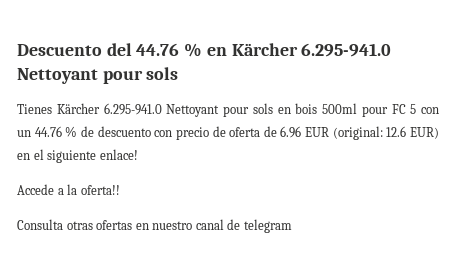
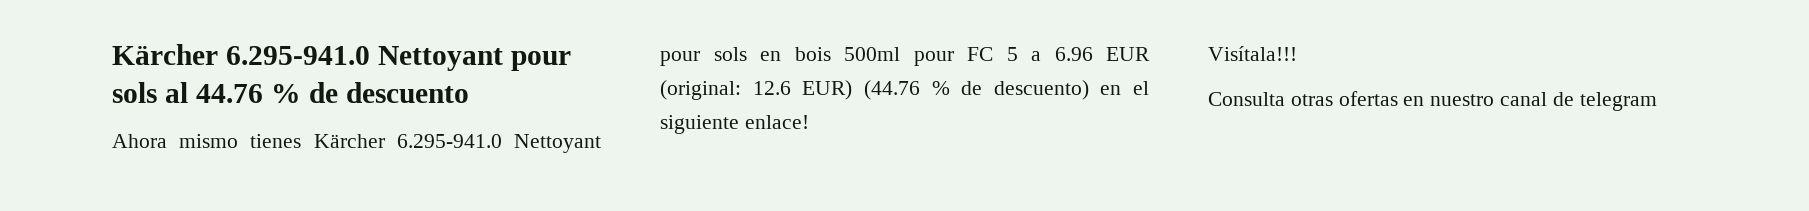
[17,43,392,57] [17,67,179,84] [17,104,52,114] Descuento del 44.76 % en Kärcher 6.295-941.0 Nettoyant pour sols // Tienes -> [112,44,571,71] [112,82,469,103] [112,134,302,148] Kärcher 6.295-941.0 Nettoyant pour sols al 44.76 % de descuento // Ahora mismo tienes
[421,107,439,114] [17,126,277,140] con un 44.76 % de descuento con precio de oferta de -> [1031,51,1041,61] a
(440, 133) none -> [863,80,1089,100] (44.76 % de descuento)
[17,184,120,195] Accede a la oferta!! -> [1208,46,1297,61] Visítala!!!

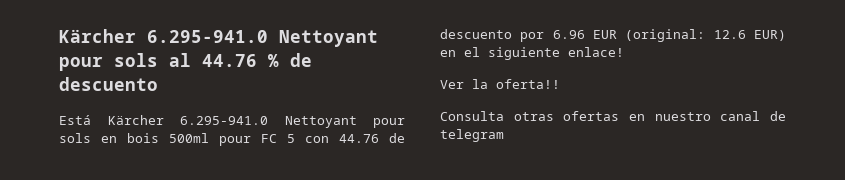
[112,134,302,148] Ahora mismo tienes -> [59,115,91,125] Está
[1031,51,1041,61] a -> [305,133,405,143] [440,29,545,42] con 44.76 de descuento por
[863,80,1089,100] (44.76 % de descuento) -> (786, 35) none
[1208,46,1297,61] Visítala!!! -> [440,79,560,89] Ver la oferta!!

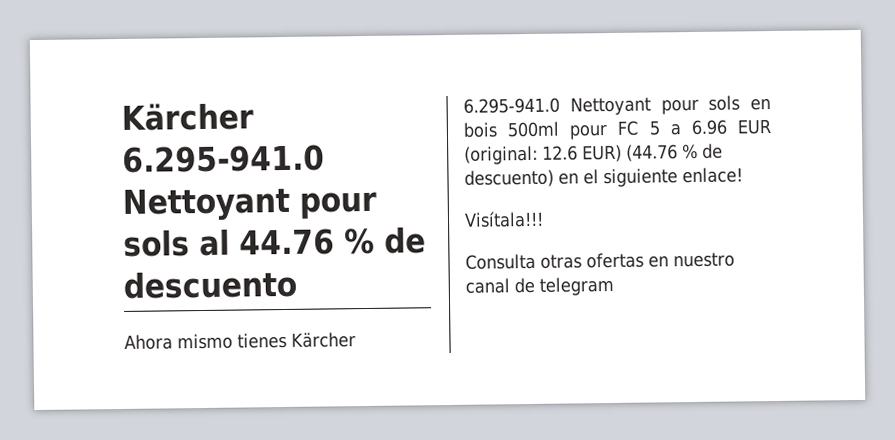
[59,115,91,125] Está -> [124,332,287,350] Ahora mismo tienes
[305,133,405,143] [440,29,545,42] con 44.76 de descuento por -> [669,123,681,136] a
(786, 35) none -> [626,143,723,162] [464,169,554,188] (44.76 % de descuento)
[440,79,560,89] Ver la oferta!! -> [464,210,544,228] Visítala!!!

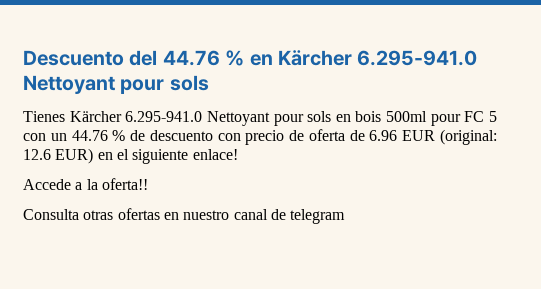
[121,102,254,131] [122,144,325,173] [122,186,377,222] [123,226,426,257] [123,269,297,299] [124,332,287,350] Kärcher 6.295-941.0 Nettoyant pour sols al 44.76 % de descuento // Ahora mismo tienes -> [23,50,478,66] [23,75,209,94] [23,111,65,122] Descuento del 44.76 % en Kärcher 6.295-941.0 Nettoyant pour sols // Tienes
[669,123,681,136] a -> [23,129,365,145] con un 44.76 % de descuento con precio de oferta de
[626,143,723,162] [464,169,554,188] (44.76 % de descuento) -> (94, 156) none
[464,210,544,228] Visítala!!! -> [23,178,148,190] Accede a la oferta!!

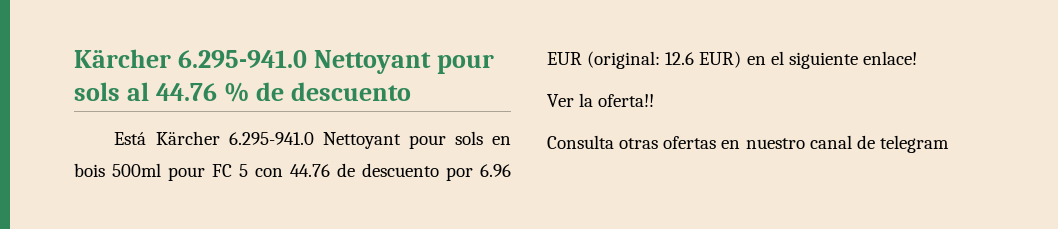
[23,50,478,66] [23,75,209,94] [23,111,65,122] Descuento del 44.76 % en Kärcher 6.295-941.0 Nettoyant pour sols // Tienes -> [74,49,495,74] [74,82,412,102] [114,132,147,145] Kärcher 6.295-941.0 Nettoyant pour sols al 44.76 % de descuento // Está
[50,129,365,145] un 44.76 % de descuento con precio de oferta de -> [290,163,473,181] 44.76 de descuento por
[23,179,83,190] Accede a -> [547,94,574,107] Ver

